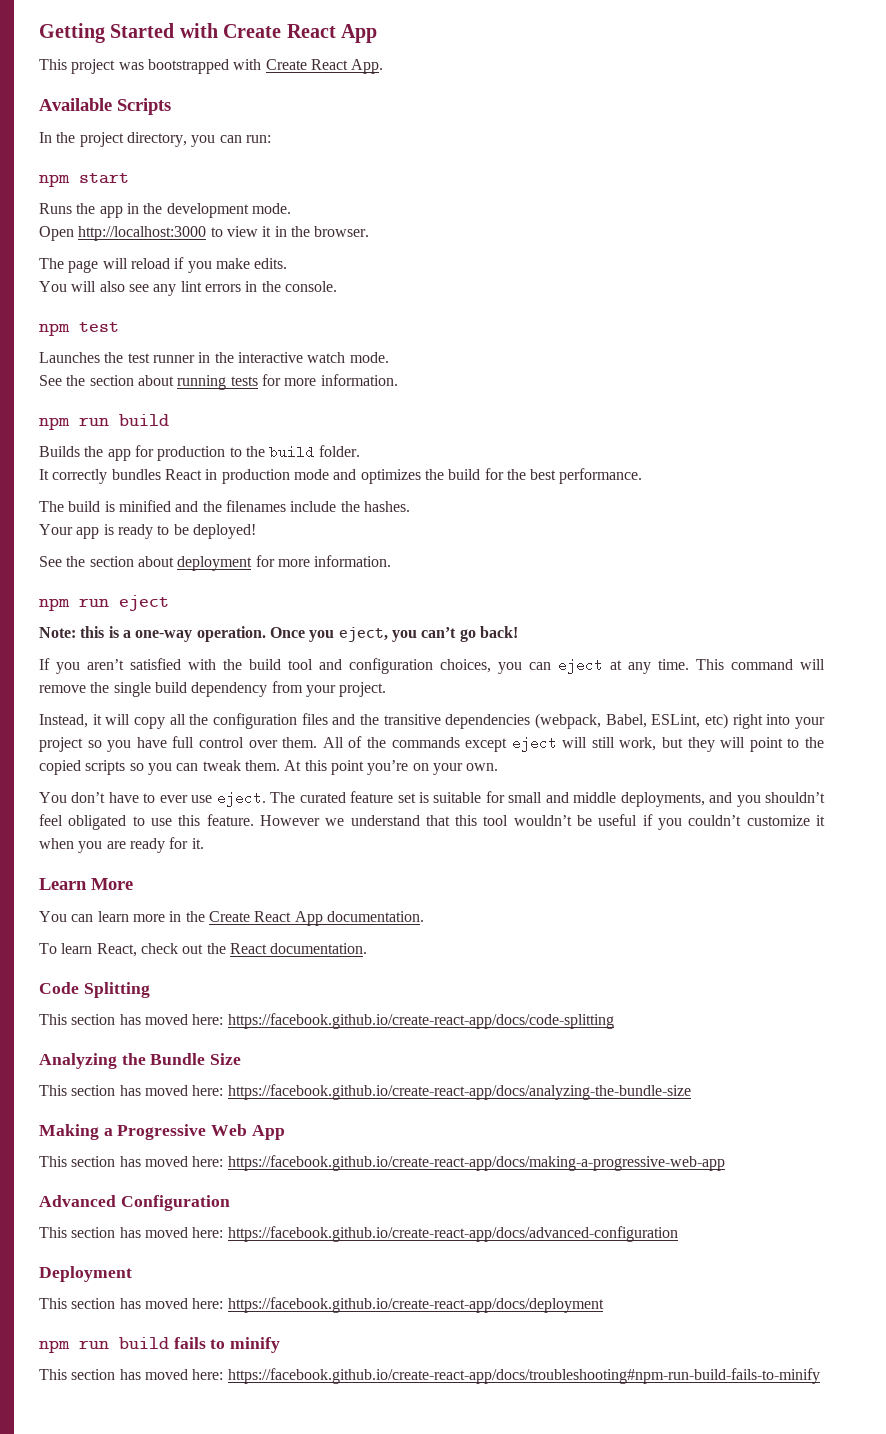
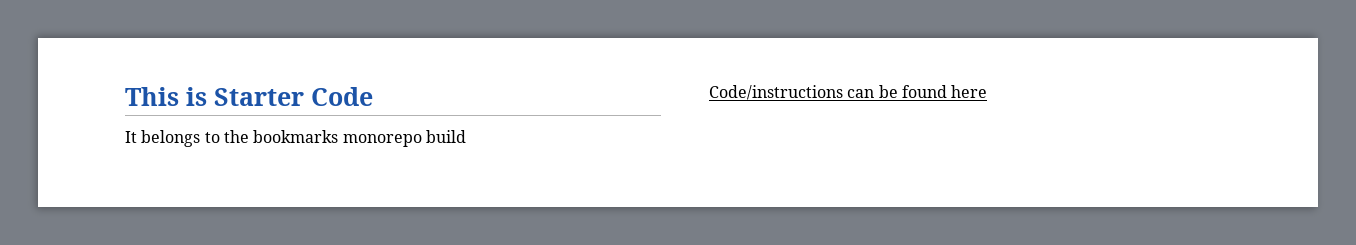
[39,23,377,43] [39,59,384,74] [39,98,171,115] [39,132,271,147] [39,173,129,187] [39,203,291,218] [39,226,370,241] [39,257,288,273] [39,281,337,296] [39,322,119,336] [39,352,389,363] [39,374,398,390] [39,414,169,430] [39,445,360,461] [39,468,643,484] [39,500,410,512] [39,524,256,539] [39,555,392,571] [39,595,169,611] [39,626,518,642] [39,658,825,674] [39,681,387,697] [39,713,825,729] [39,736,825,752] [39,760,499,775] [39,791,826,807] [39,814,825,830] [39,837,204,853] [39,878,133,890] [39,911,424,926] [39,943,368,957] [39,982,150,998] [39,1013,614,1029] [39,1053,242,1069] [39,1084,691,1100] [39,1124,285,1140] [39,1155,725,1171] [39,1195,230,1211] [39,1226,678,1242] [39,1266,132,1282] [39,1297,604,1313] [39,1337,281,1353] [39,1368,820,1384] Getting Started with Create React App // This project was bootstrapped with Create React App. // Available Scripts // In the project directory, you can run: // npm start // Runs the app in the development mode. // Open http://localhost:3000 to view it in the browser. // The page will reload if you make edits. // You will also see any lint errors in the console. // npm test // Launches the test runner in the interactive watch mode. // See the section about running tests for more information. // npm run build // Builds the app for production to the build folder. // It correctly bundles React in production mode and optimizes the build for the best performance. // The build is minified and the filenames include the hashes. // Your app is ready to be deployed! // See the section about deployment for more information. // npm run eject // Note: this is a one-way operation. Once you eject, you can’t go back! // If you aren’t satisfied with the build tool and configuration choices, you can eject at any time. This command will remove the single build dependency from your project. // Instead, it will copy all the configuration files and the transitive dependencies (webpack, Babel, ESLint, etc) right into your project so you have full control over them. All of the commands except eject will still work, but they will point to the copied scripts so you can tweak them. At this point you’re on your own. // You don’t have to ever use eject. The curated feature set is suitable for small and middle deployments, and you shouldn’t feel obligated to use this feature. However we understand that this tool wouldn’t be useful if you couldn’t customize it when you are ready for it. // Learn More // You can learn more in the Create React App documentation. // To learn React, check out the React documentation. // Code Splitting // This section has moved here: https://facebook.github.io/create-react-app/docs/code-splitting // Analyzing the Bundle Size // This section has moved here: https://facebook.github.io/create-react-app/docs/analyzing-the-bundle-size // Making a Progressive Web App // This section has moved here: https://facebook.github.io/create-react-app/docs/making-a-progressive-web-app // Advanced Configuration // This section has moved here: https://facebook.github.io/create-react-app/docs/advanced-configuration // Deployment // This section has moved here: https://facebook.github.io/create-react-app/docs/deployment // npm run build fails to minify // This section has moved here: https://facebook.github.io/create-react-app/docs/troubleshooting#npm-run-build-fails-to-minify -> [125,87,373,106] [125,130,466,147] [709,85,988,100] This is Starter Code // It belongs to the bookmarks monorepo build // Code/instructions can be found here

